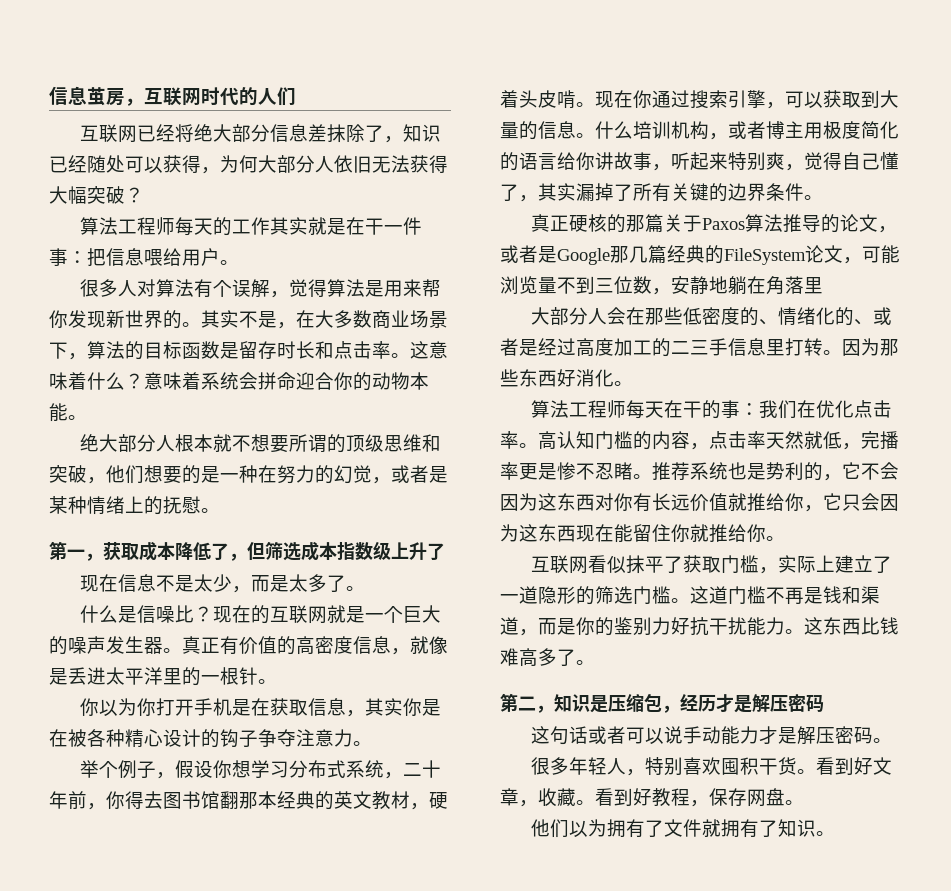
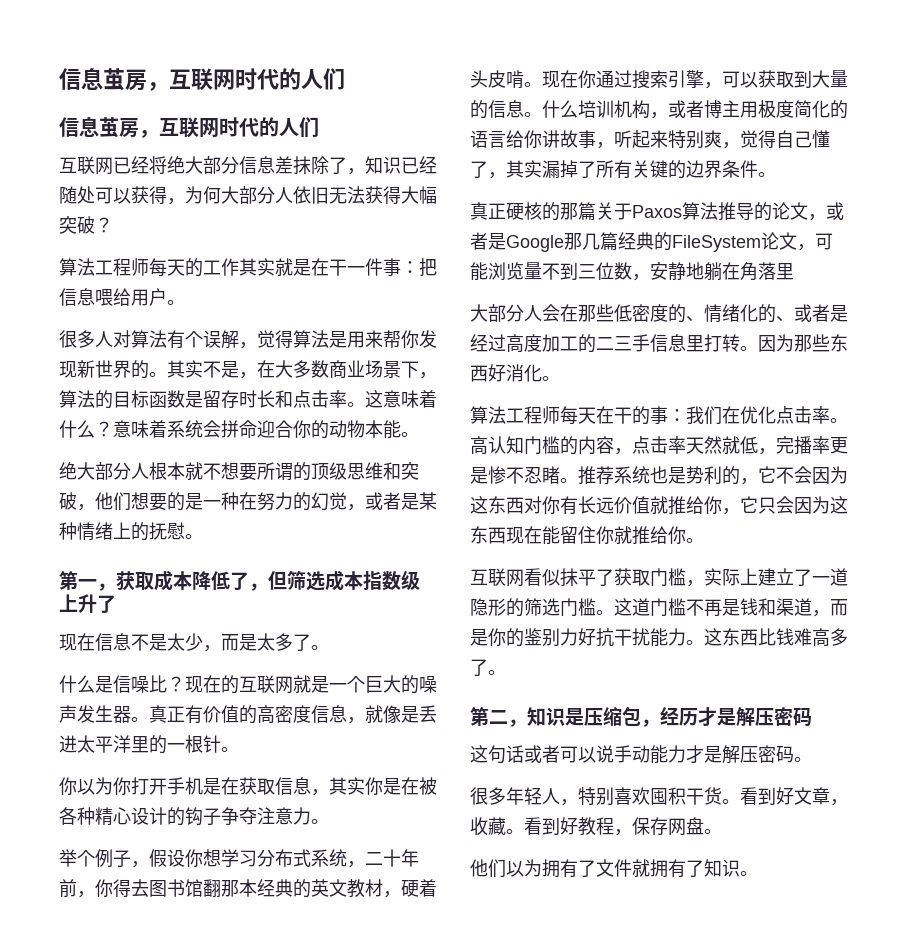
[49,86,296,106] 信息茧房，互联网时代的人们 -> [59,67,345,91] [59,116,319,138] 信息茧房，互联网时代的人们 // 信息茧房，互联网时代的人们

